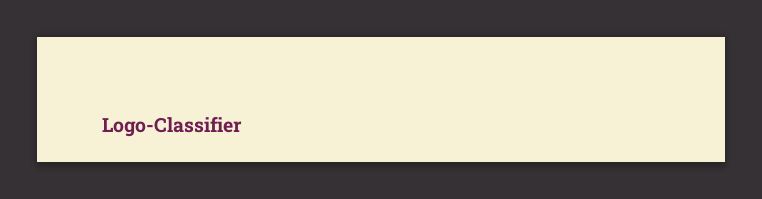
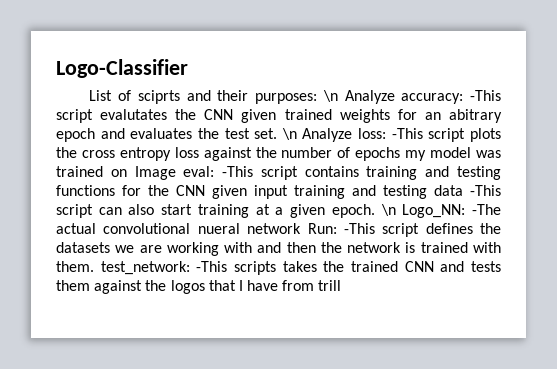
(242, 126) none -> [89,90,502,104] [56,109,502,123] [56,128,501,142] [56,147,502,161] [56,166,501,180] [56,185,501,199] [56,204,501,218] [56,223,501,237] [56,242,501,256] [56,261,502,275] [56,280,342,294] // List of sciprts and their purposes: \n Analyze accuracy: -This script evalutates the CNN given trained weights for an abitrary epoch and evaluates the test set. \n Analyze loss: -This script plots the cross entropy loss against the number of epochs my model was trained on Image eval: -This script contains training and testing functions for the CNN given input training and testing data -This script can also start training at a given epoch. \n Logo_NN: -The actual convolutional nueral network Run: -This script defines the datasets we are working with and then the network is trained with them. test_network: -This scripts takes the trained CNN and tests them against the logos that I have from trill

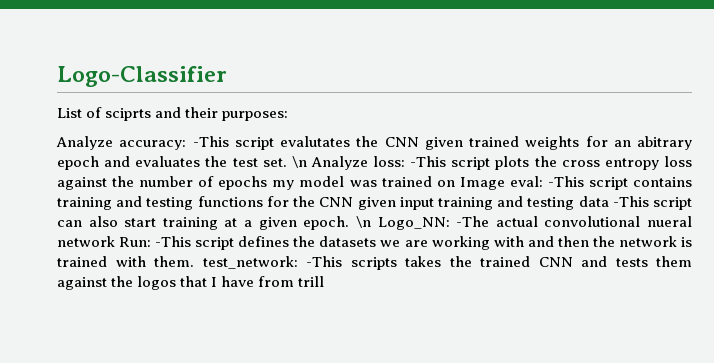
[322,90,338,102] \n -> (289, 116) //

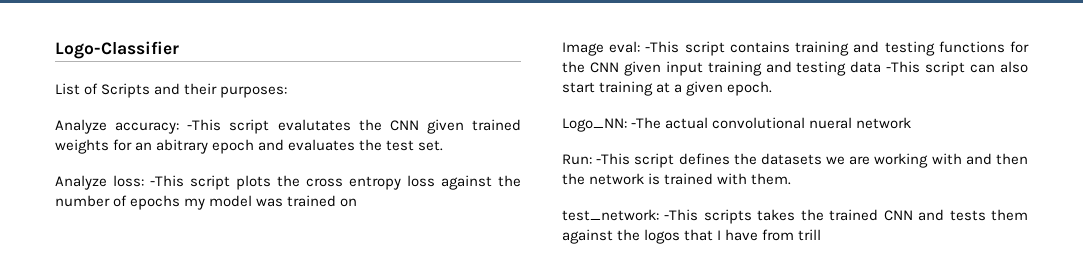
[105,108,152,121] sciprts -> [101,83,151,98] Scripts
[291,156,307,168] \n -> (444, 145) //
(455, 183) none -> (358, 202) //
[355,216,371,228] \n -> (773, 88) //
(115, 241) none -> (912, 123) //
(194, 261) none -> (792, 179) //

